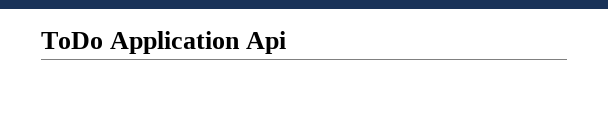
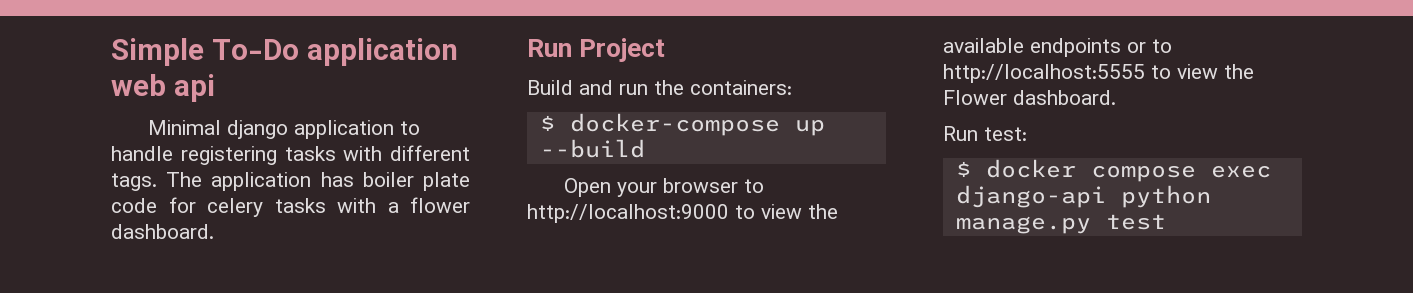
[41,31,287,54] ToDo Application Api -> [111,38,458,66] [111,74,215,102] [147,120,420,139] [111,145,470,165] [111,172,470,191] [111,197,470,217] [111,224,214,239] [527,38,666,62] [527,80,792,95] [539,113,825,136] [539,139,645,158] [563,178,764,197] [527,204,838,223] [943,38,1172,57] [943,64,1254,83] [943,90,1116,105] [943,126,1027,141] [955,159,1271,182] [955,185,1211,208] [955,214,1166,234] Simple To-Do application web api // Minimal django application to handle registering tasks with different tags. The application has boiler plate code for celery tasks with a flower dashboard. // Run Project // Build and run the containers: // $ docker-compose up --build // Open your browser to http://localhost:9000 to view the available endpoints or to http://localhost:5555 to view the Flower dashboard. // Run test: // $ docker compose exec django-api python manage.py test

